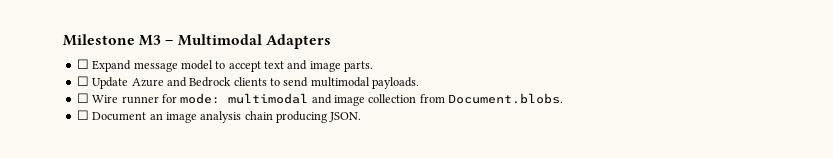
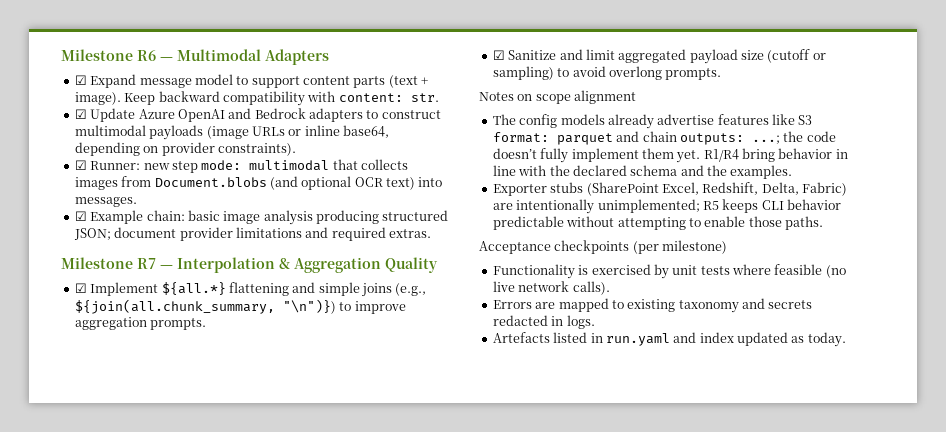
[63,34,174,46] Milestone M3 – -> [61,49,173,61] Milestone R6 —
[76,59,89,69] ☐ -> [74,75,87,85] ☑
[228,60,374,72] [76,76,89,86] accept text and image parts. // ☐ -> [251,75,429,88] [74,91,439,106] [74,109,87,119] support content parts (text + image). Keep backward compatibility with content: str. // ☑
(164, 82) none -> [177,109,225,122] OpenAI
[233,77,420,89] [76,93,564,106] [76,110,362,123] clients to send multimodal payloads. // ☐ Wire runner for mode: multimodal and image collection from Document.blobs. // ☐ Document an image analysis chain producing JSON. -> [309,108,441,122] [74,125,389,140] [74,142,296,156] [74,159,408,173] [74,176,443,190] [74,197,137,207] [74,210,449,225] [73,227,431,241] [61,257,438,273] [74,282,427,297] [74,299,406,314] [74,317,207,330] [492,49,826,64] [492,66,722,80] [479,90,637,104] [492,114,813,129] [492,131,836,145] [492,148,848,163] [492,165,793,179] [492,182,847,196] [492,199,841,214] [492,216,823,230] [479,240,728,254] [492,264,846,279] [492,281,610,295] [492,298,813,313] [492,315,595,329] [492,332,846,347] adapters to construct multimodal payloads (image URLs or inline base64, depending on provider constraints). // ☑ Runner: new step mode: multimodal that collects images from Document.blobs (and optional OCR text) into messages. // ☑ Example chain: basic image analysis producing structured JSON; document provider limitations and required extras. // Milestone R7 — Interpolation & Aggregation Quality // ☑ Implement ${all.*} flattening and simple joins (e.g., ${join(all.chunk_summary, "\n")}) to improve aggregation prompts. // ☑ Sanitize and limit aggregated payload size (cutoff or sampling) to avoid overlong prompts. // Notes on scope alignment // The config models already advertise features like S3 format: parquet and chain outputs: ...; the code doesn’t fully implement them yet. R1/R4 bring behavior in line with the declared schema and the examples. // Exporter stubs (SharePoint Excel, Redshift, Delta, Fabric) are intentionally unimplemented; R5 keeps CLI behavior predictable without attempting to enable those paths. // Acceptance checkpoints (per milestone) // Functionality is exercised by unit tests where feasible (no live network calls). // Errors are mapped to existing taxonomy and secrets redacted in logs. // Artefacts listed in run.yaml and index updated as today.

